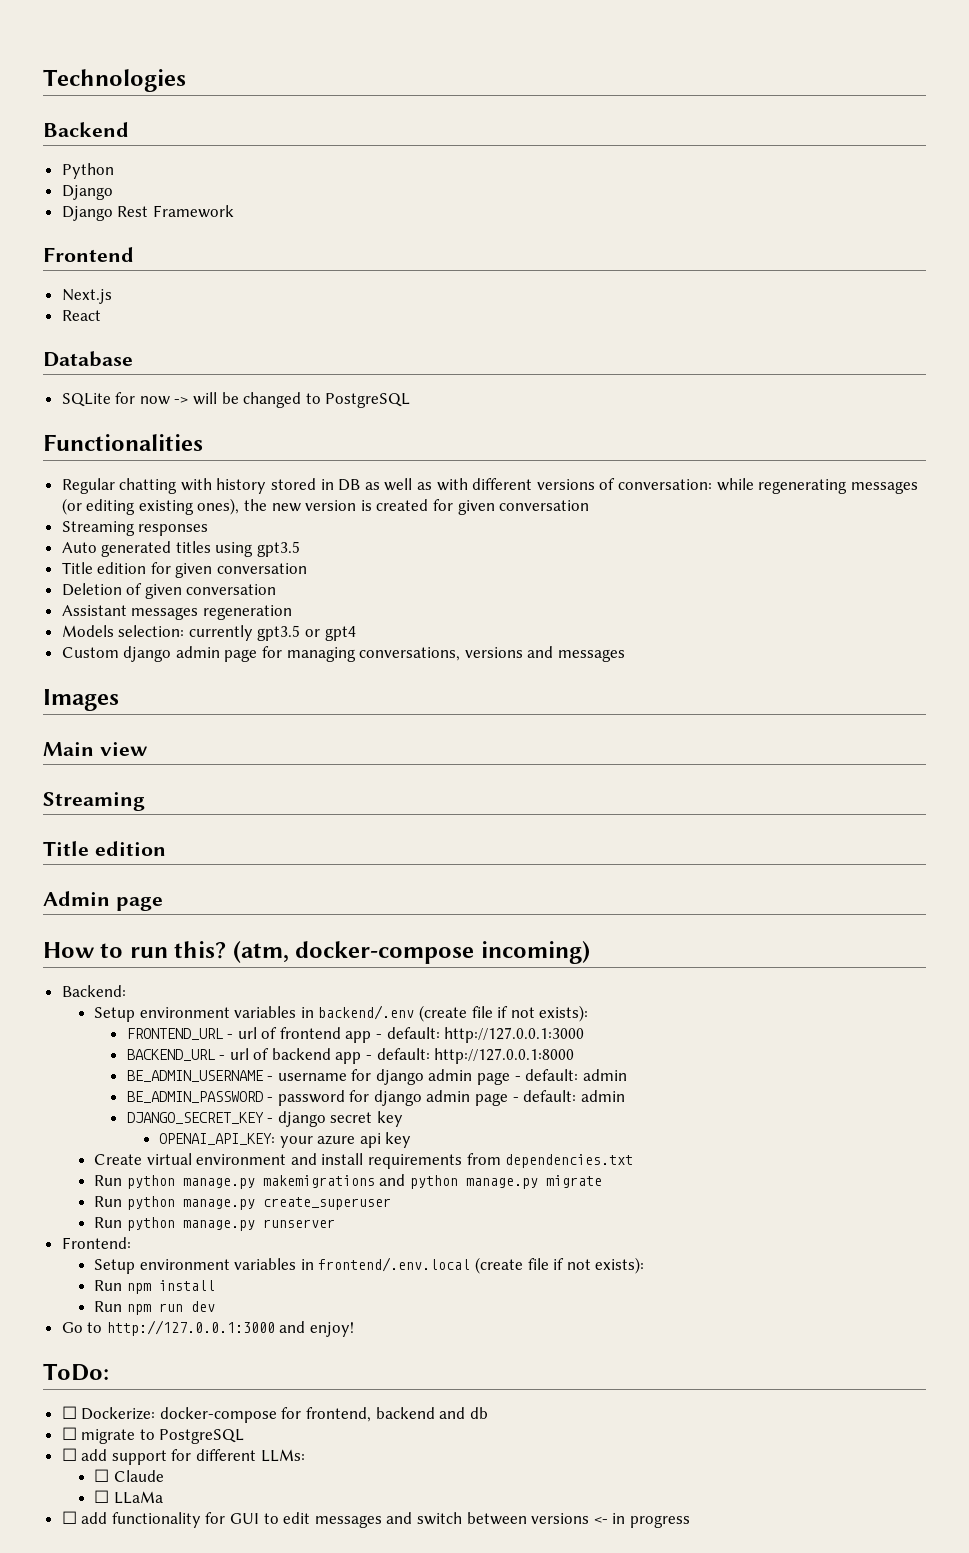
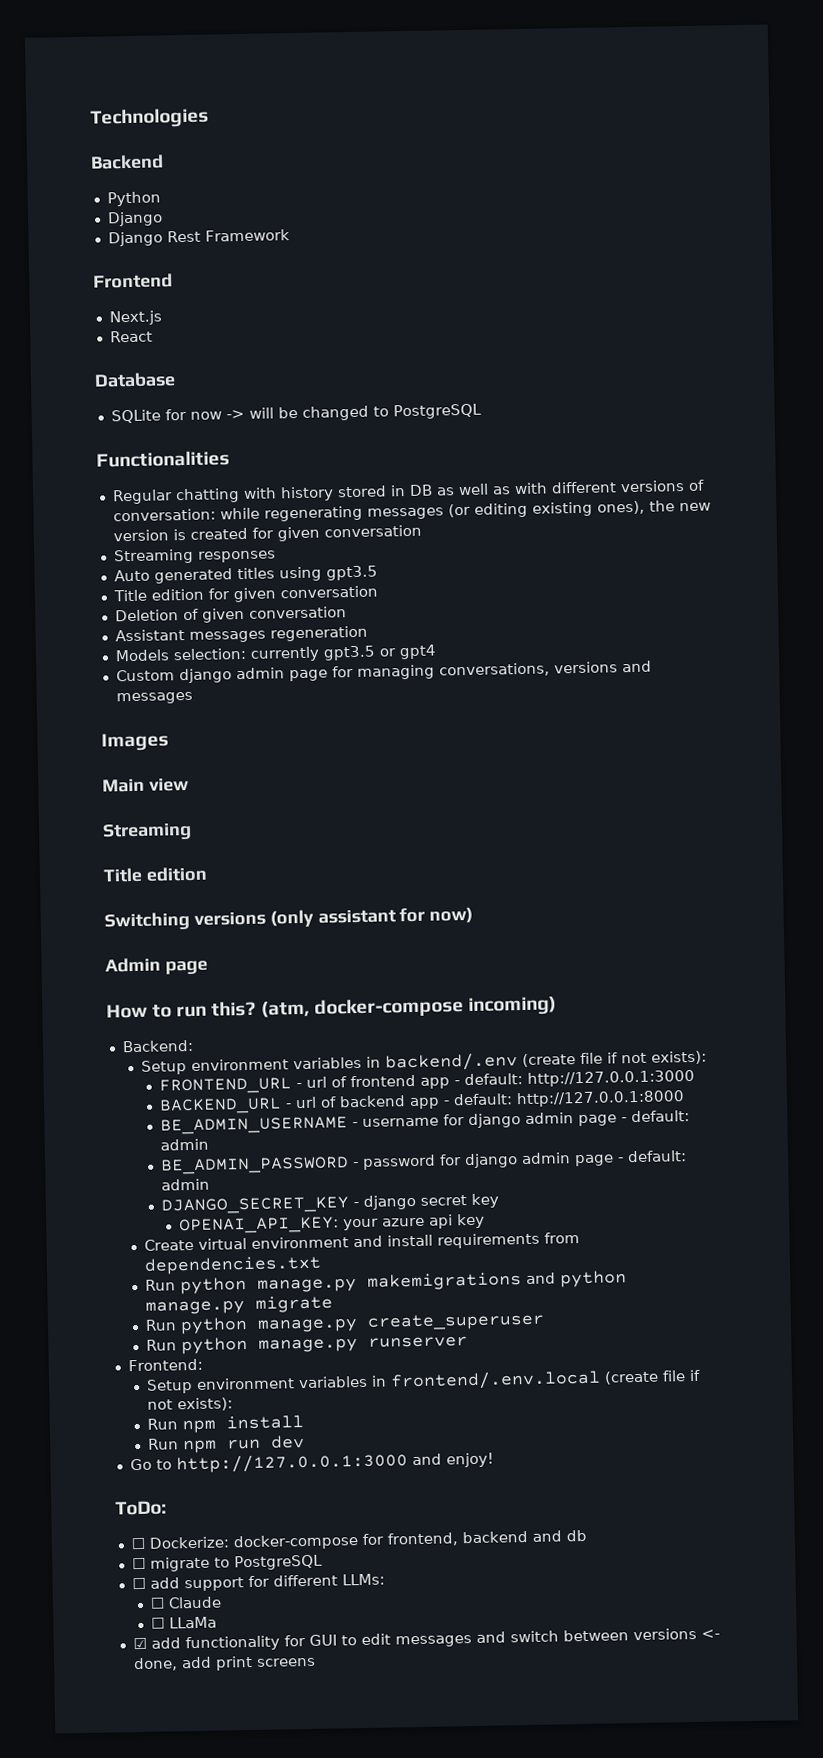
(166, 848) none -> [104,906,474,931] // Switching versions (only assistant for now)
[61,1511,77,1524] ☐ -> [132,1637,147,1650] ☑
[612,1513,690,1528] in progress -> [132,1655,316,1672] done, add print screens

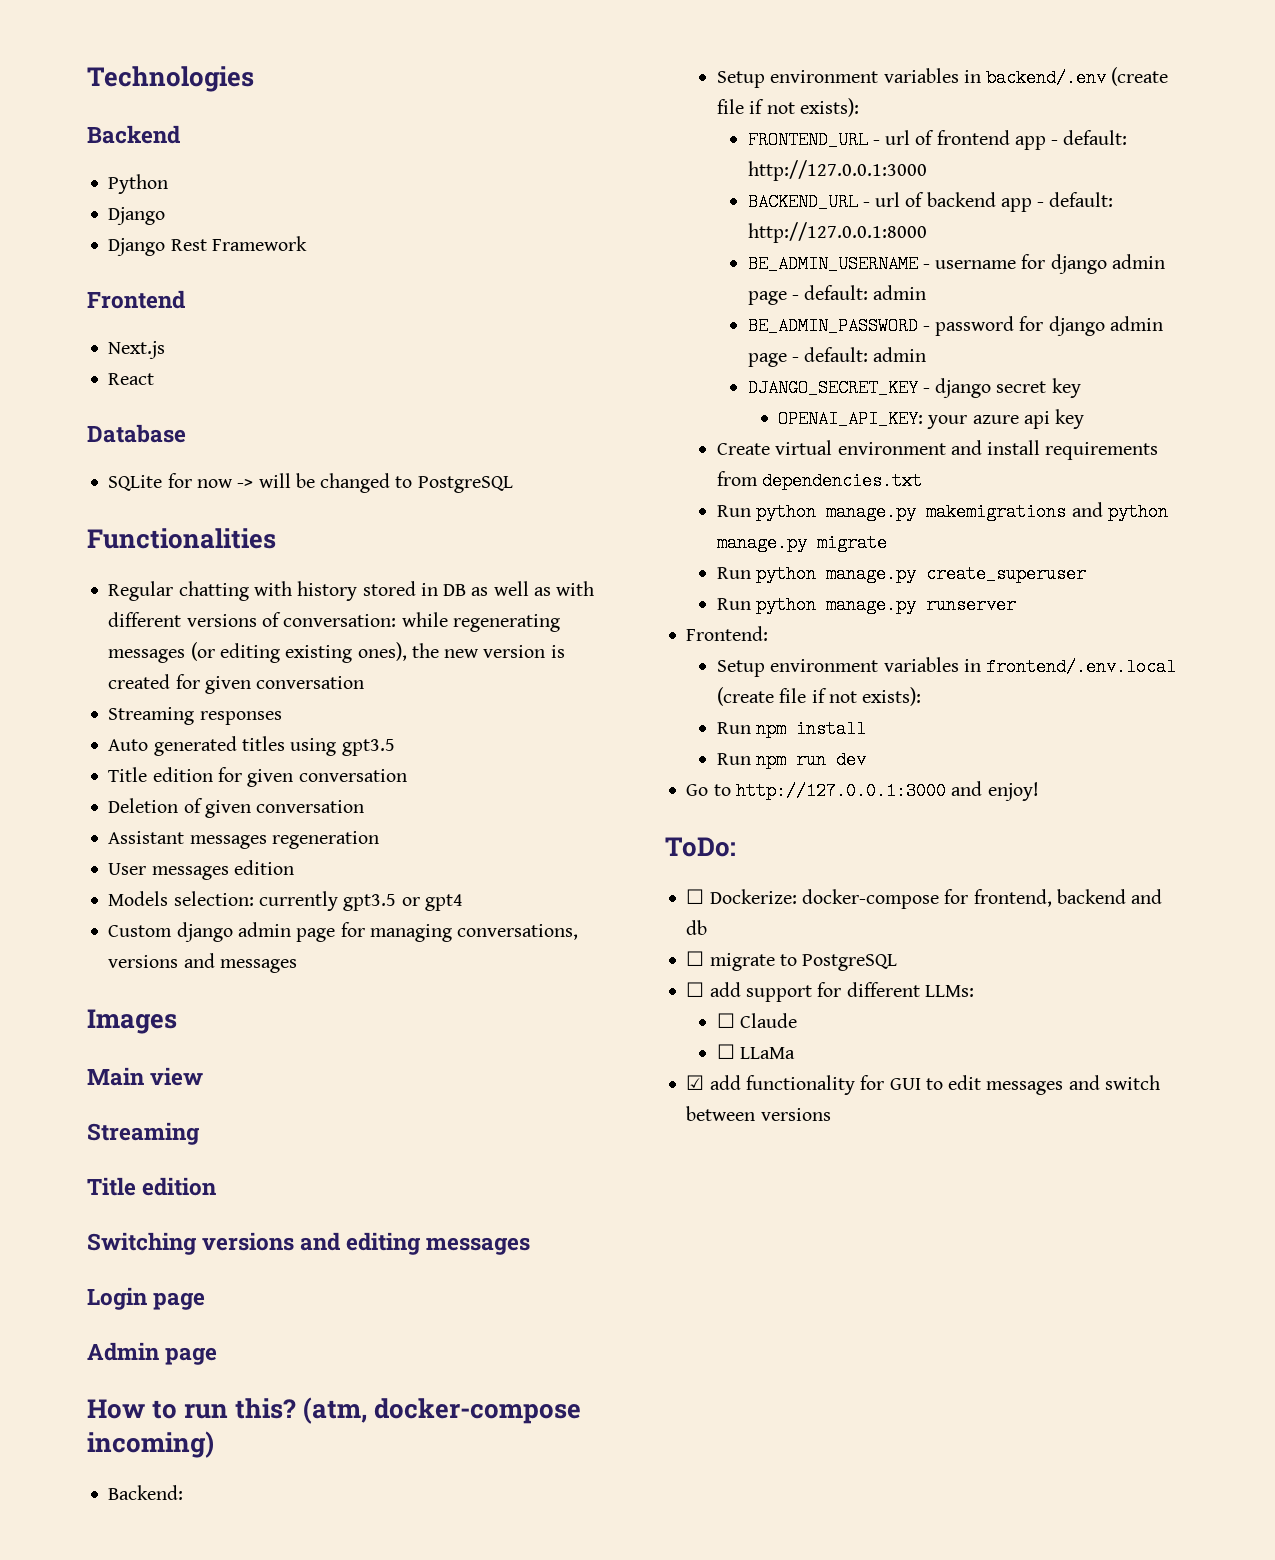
(368, 633) none -> [108,860,294,880] // User messages edition
[269,906,474,928] (only assistant for now) -> [300,1232,531,1255] [87,1287,206,1310] and editing messages // Login page
[700,1629,720,1639] [132,1655,316,1672] <- done, add print screens -> (831, 1114) none

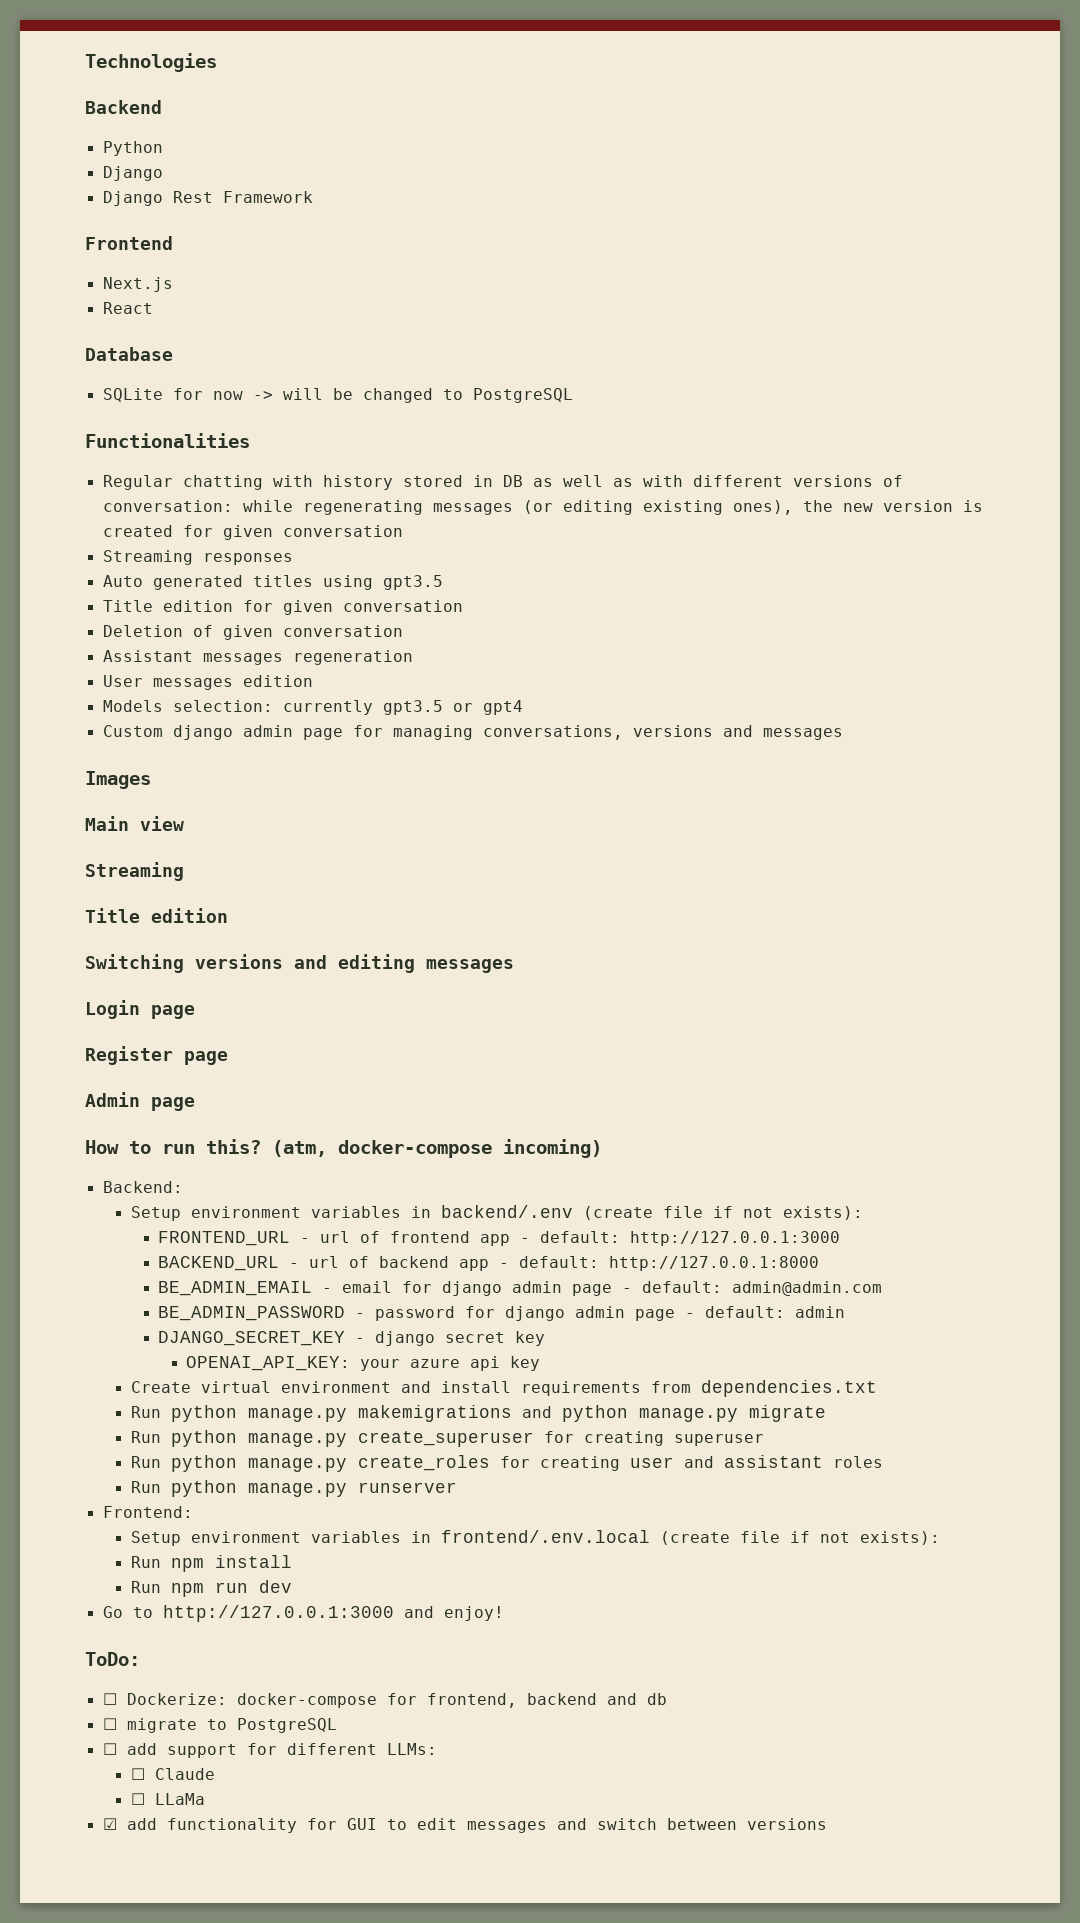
(206, 1301) none -> [85,1046,228,1065] // Register page
[747,254,1165,274] [747,285,927,305] BE_ADMIN_USERNAME - username for django admin page - default: admin -> [158,1281,883,1296] BE_ADMIN_EMAIL - email for django admin page - default: admin@admin.com
(1087, 574) none -> [543,1431,764,1446] [130,1455,883,1472] for creating superuser // Run python manage.py create_roles for creating user and assistant roles

